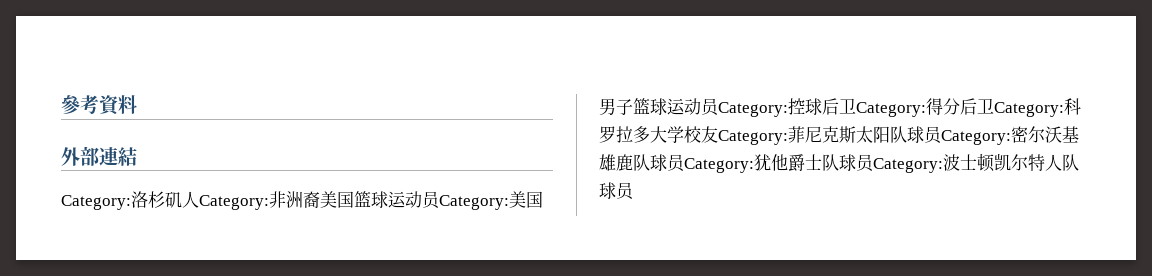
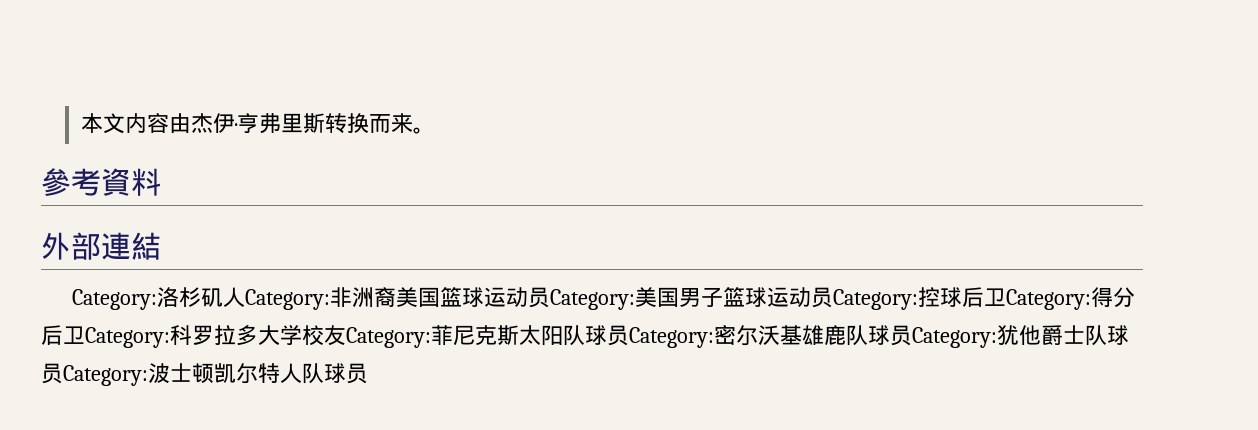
(61, 104) none -> [80,113,435,134] 本文内容由杰伊·亨弗里斯转换而来。 //

